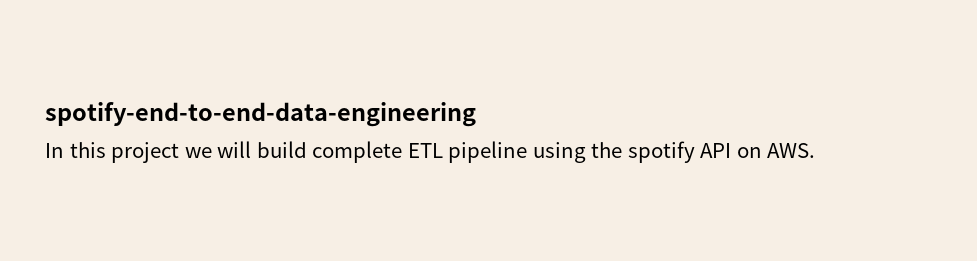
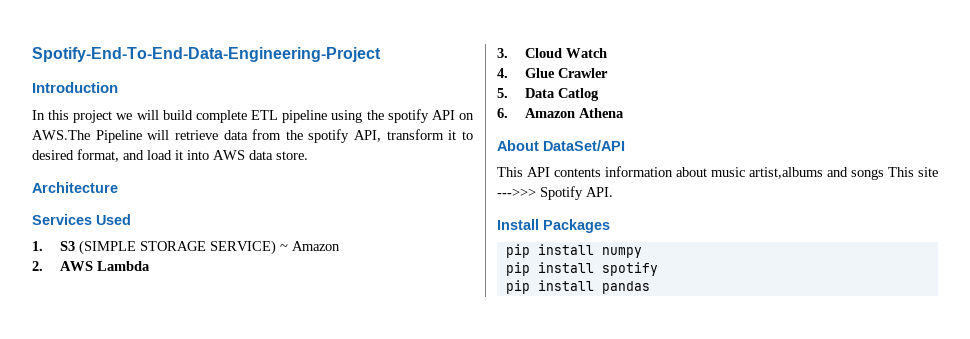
[45,102,476,127] spotify-end-to-end-data-engineering -> [32,47,381,62] [32,82,118,93] Spotify-End-To-End-Data-Engineering-Project // Introduction
[767,143,816,158] AWS. -> [32,129,473,143] [32,149,308,162] [32,182,118,193] [32,214,131,225] [32,240,341,255] [32,261,151,271] [497,48,608,58] [497,68,609,78] [497,88,600,101] [497,108,625,118] [497,140,625,151] [497,166,938,180] [497,186,613,200] [497,219,610,233] [505,244,642,258] [505,262,658,276] [505,280,650,294] AWS.The Pipeline will retrieve data from the spotify API, transform it to desired format, and load it into AWS data store. // Architecture // Services Used // 1. S3 (SIMPLE STORAGE SERVICE) ~ Amazon // 2. AWS Lambda // 3. Cloud Watch // 4. Glue Crawler // 5. Data Catlog // 6. Amazon Athena // About DataSet/API // This API contents information about music artist,albums and songs This site --->>> Spotify API. // Install Packages // pip install numpy // pip install spotify // pip install pandas

